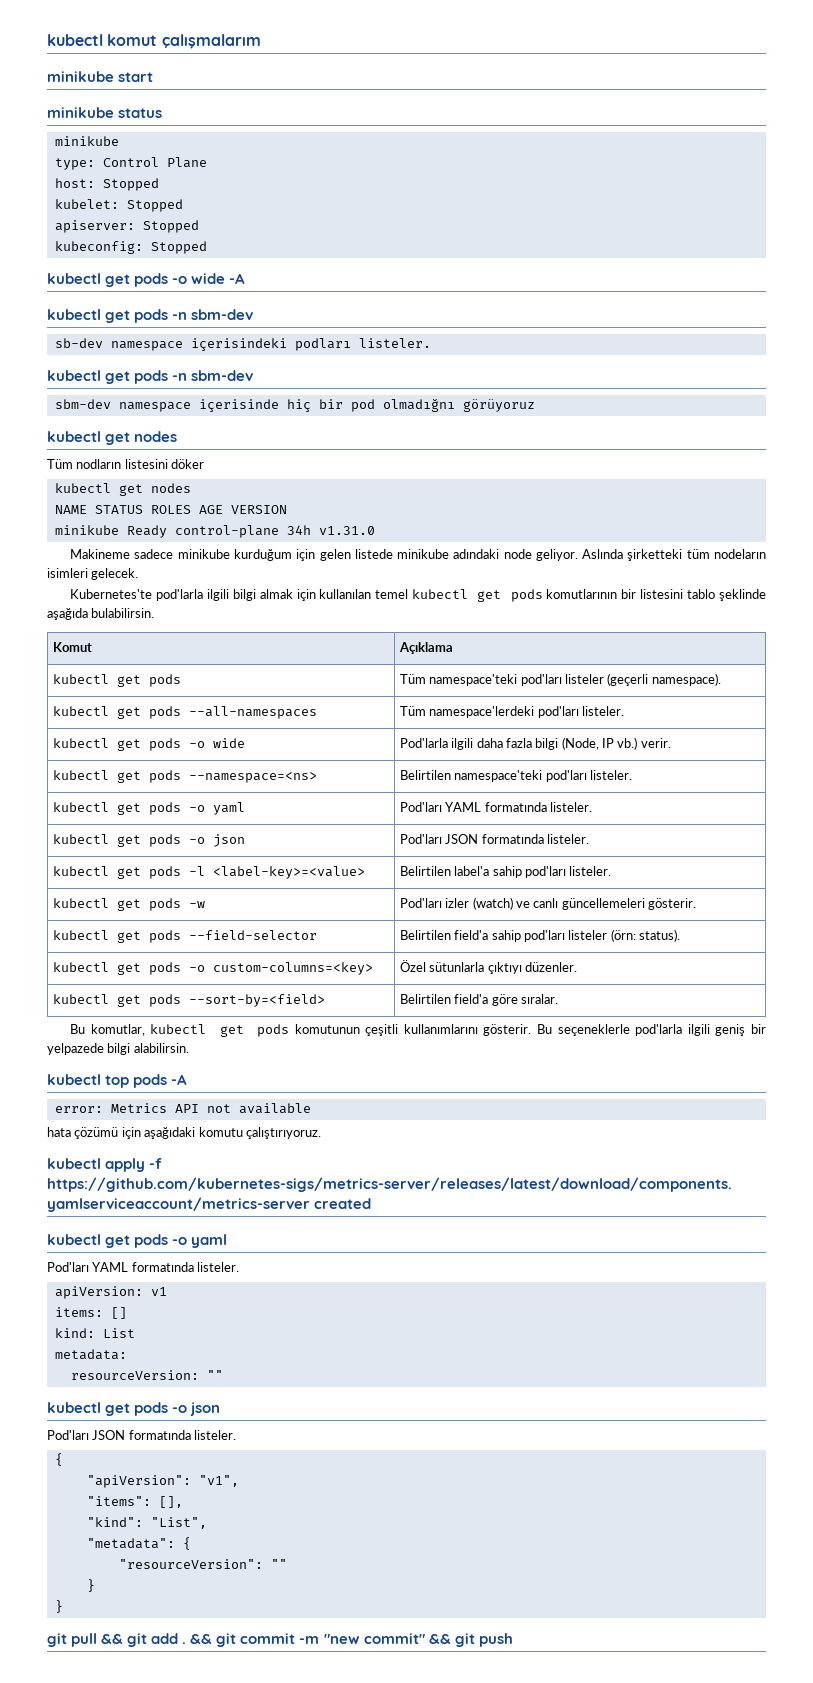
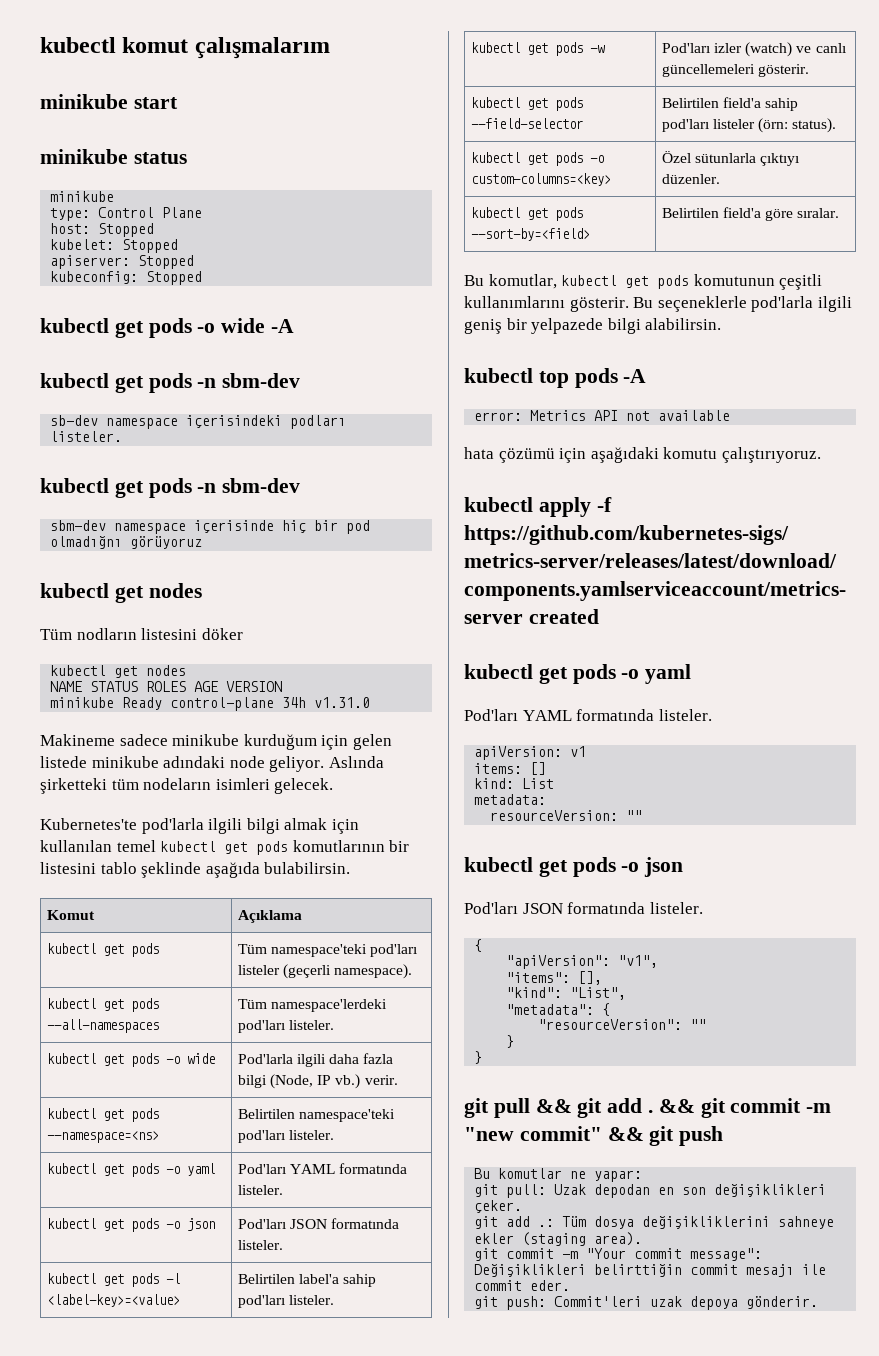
(513, 1640) none -> [474,1168,643,1182] [474,1184,827,1198] [474,1200,523,1213] [474,1216,835,1229] [474,1232,643,1246] [474,1248,763,1261] [474,1264,827,1277] [474,1280,571,1291] [474,1296,819,1310] // Bu komutlar ne yapar: // git pull: Uzak depodan en son değişiklikleri çeker. // git add .: Tüm dosya değişikliklerini sahneye ekler (staging area). // git commit -m "Your commit message": Değişiklikleri belirttiğin commit mesajı ile commit eder. // git push: Commit'leri uzak depoya gönderir.

